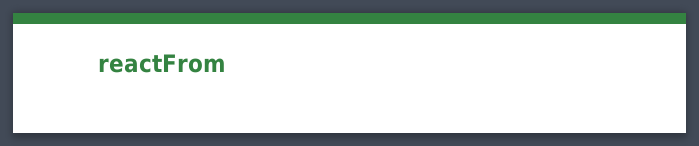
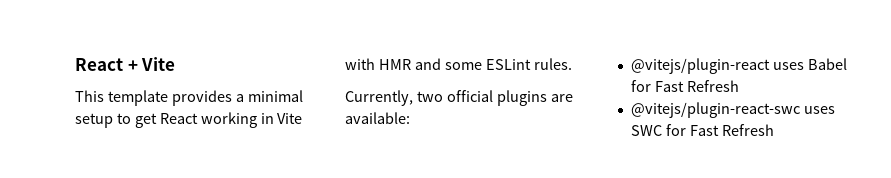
[98,54,226,73] reactFrom -> [75,57,176,71] [75,90,303,106] [75,112,303,128] [345,58,572,70] [345,90,573,106] [345,112,410,124] [630,58,847,74] [630,80,739,92] [630,102,835,118] [630,124,774,136] React + Vite // This template provides a minimal setup to get React working in Vite with HMR and some ESLint rules. // Currently, two official plugins are available: // @vitejs/plugin-react uses Babel for Fast Refresh // @vitejs/plugin-react-swc uses SWC for Fast Refresh

